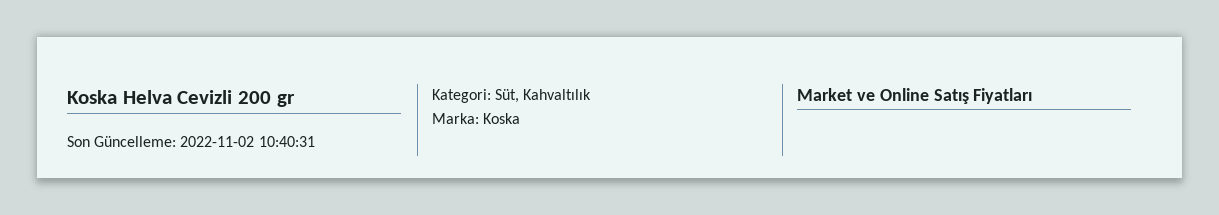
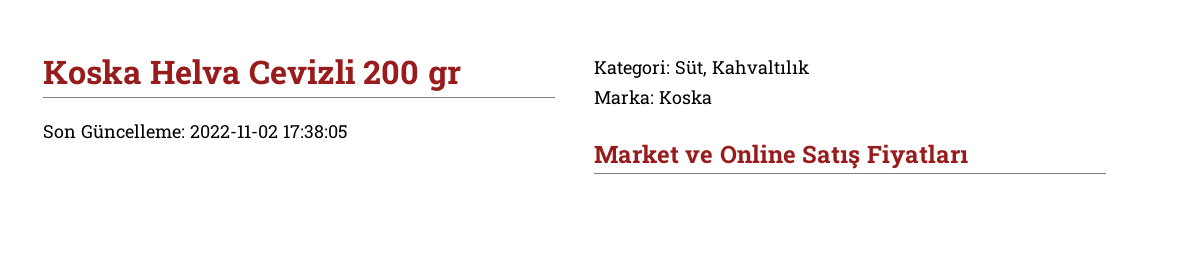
[258,136,315,147] 10:40:31 -> [282,125,348,139] 17:38:05

